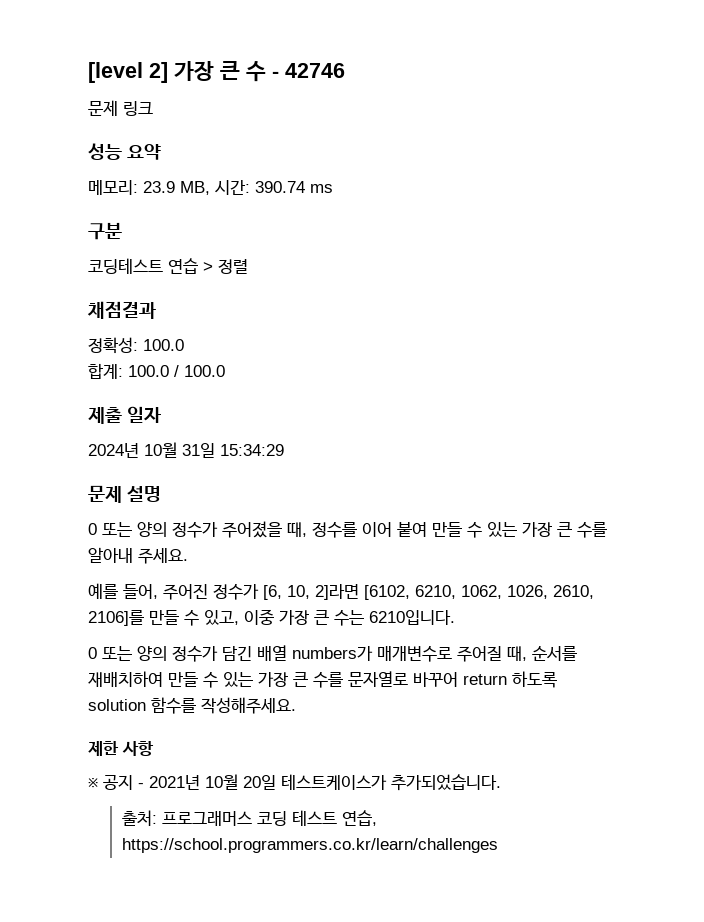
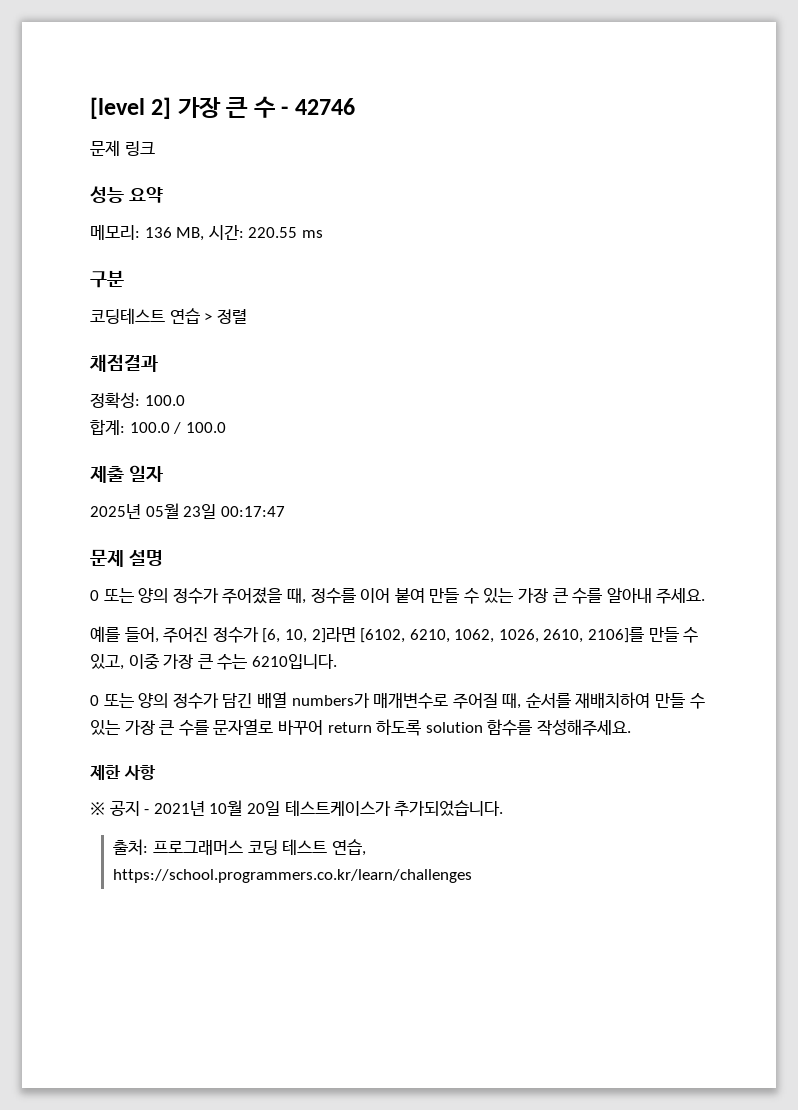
[143,181,175,193] 23.9 -> [144,227,172,238] 136
[255,181,305,193] 390.74 -> [248,227,298,238] 220.55
[88,442,284,458] 2024년 10월 31일 15:34:29 -> [90,503,285,519] 2025년 05월 23일 00:17:47

